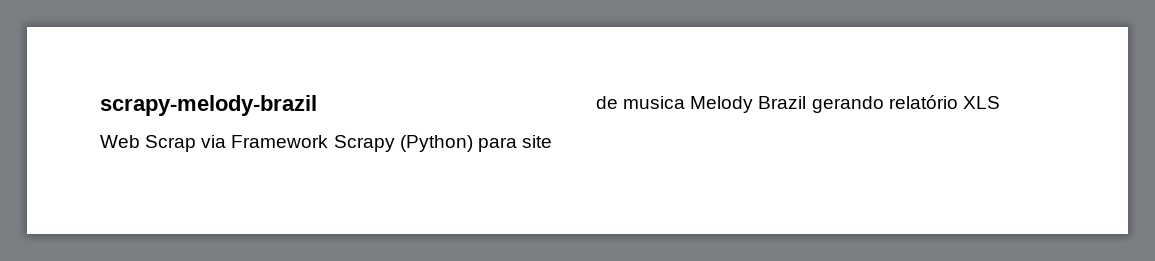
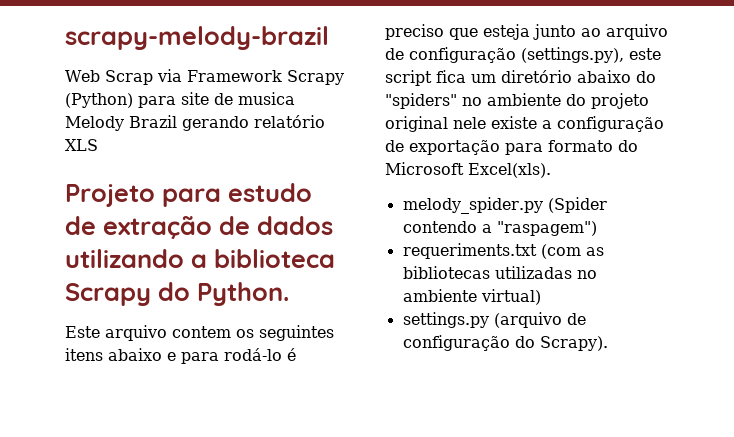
(1000, 102) none -> [65,183,312,207] [65,216,333,239] [65,249,335,268] [65,282,289,306] [65,325,334,341] [65,348,296,364] [385,24,668,40] [385,47,661,63] [385,70,656,86] [385,93,649,109] [385,116,664,132] [385,140,638,155] [385,162,551,178] [402,197,607,214] [402,221,597,236] [402,243,604,259] [402,266,597,279] [402,289,541,305] [402,312,586,328] [402,335,608,351] // Projeto para estudo de extração de dados utilizando a biblioteca Scrapy do Python. // Este arquivo contem os seguintes itens abaixo e para rodá-lo é preciso que esteja junto ao arquivo de configuração (settings.py), este script fica um diretório abaixo do "spiders" no ambiente do projeto original nele existe a configuração de exportação para formato do Microsoft Excel(xls). // melody_spider.py (Spider contendo a "raspagem") // requeriments.txt (com as bibliotecas utilizadas no ambiente virtual) // settings.py (arquivo de configuração do Scrapy).

